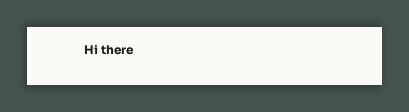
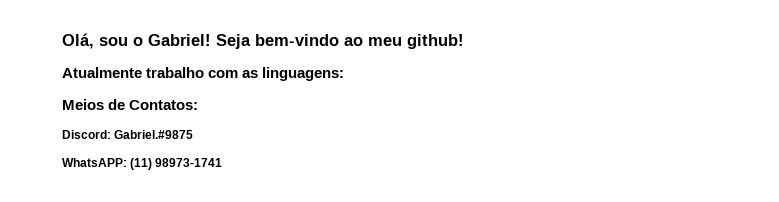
[84,44,135,55] Hi there -> [62,33,464,49] [62,67,345,81] [62,99,199,110] [62,130,194,139] [62,158,223,170] Olá, sou o Gabriel! Seja bem-vindo ao meu github! // Atualmente trabalho com as linguagens: // Meios de Contatos: // Discord: Gabriel.#9875 // WhatsAPP: (11) 98973-1741

